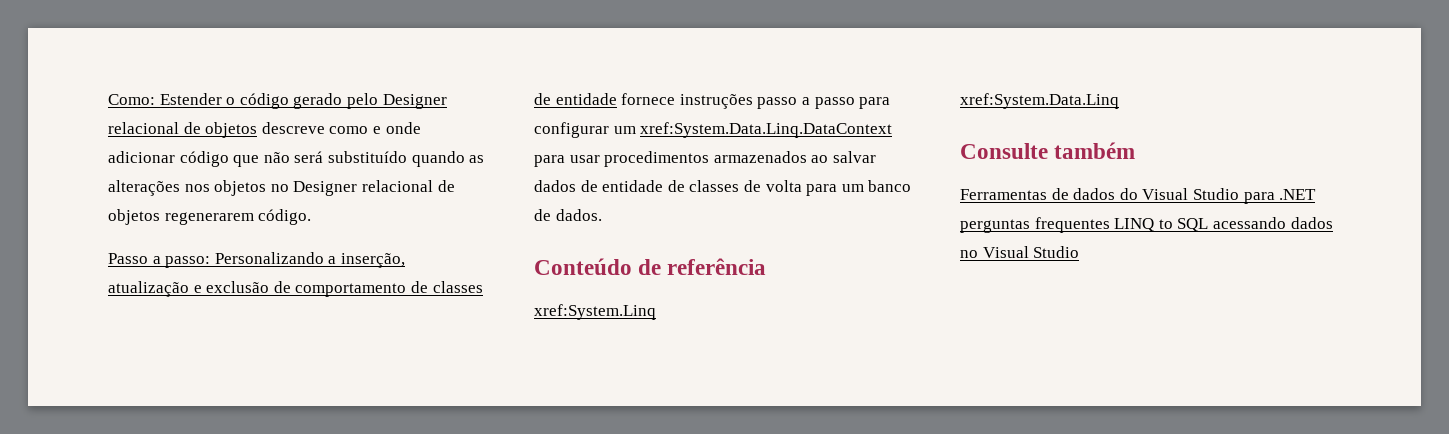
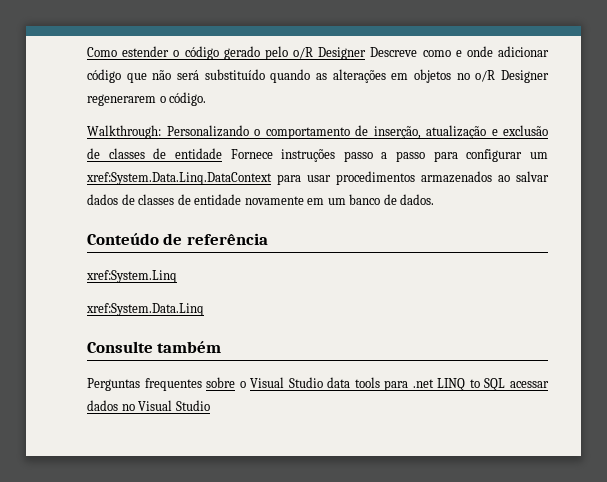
[108,93,222,105] Como: Estender -> [87,46,170,57] Como estender
[382,94,447,109] [108,122,325,138] Designer relacional de objetos descreve -> [293,47,418,60] o/R Designer Descreve
[184,184,210,192] nos -> [391,73,409,80] em
[293,180,455,196] [108,209,312,225] [108,252,337,268] Designer relacional de objetos regenerarem código. // Passo a passo: Personalizando a -> [475,70,549,83] [87,92,207,106] [87,125,368,139] o/R Designer regenerarem o código. // Walkthrough: Personalizando o comportamento de
[295,281,483,297] [534,93,676,105] comportamento de classes de entidade fornece -> [108,148,273,159] classes de entidade Fornece
[602,180,838,196] entidade de classes de volta para -> [138,194,325,205] classes de entidade novamente em
[960,188,1317,204] [960,217,1110,233] Ferramentas de dados do Visual Studio para .NET perguntas frequentes -> [87,377,434,391] Perguntas frequentes sobre o Visual Studio data tools para .net
[1212,217,1286,229] acessando -> [510,381,550,388] acessar

